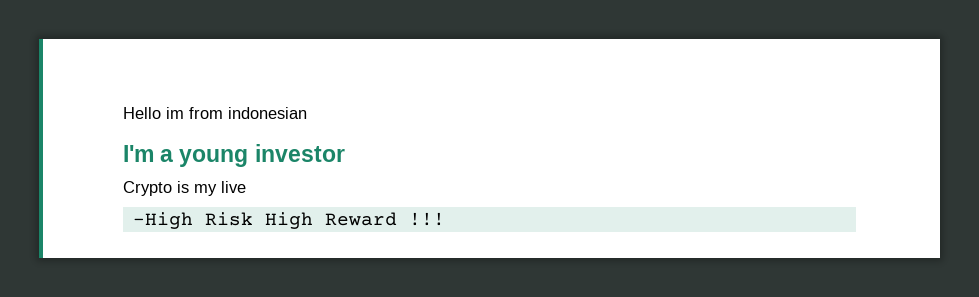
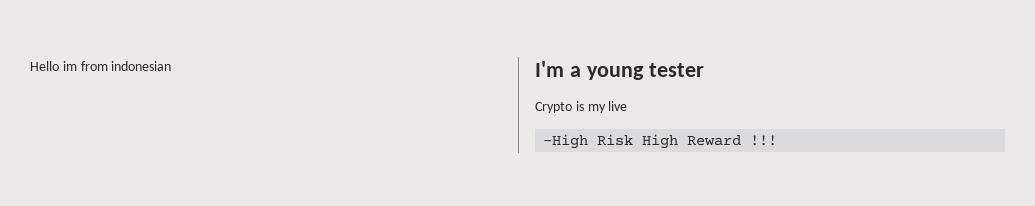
[254,144,345,162] investor -> [648,63,704,77] tester

